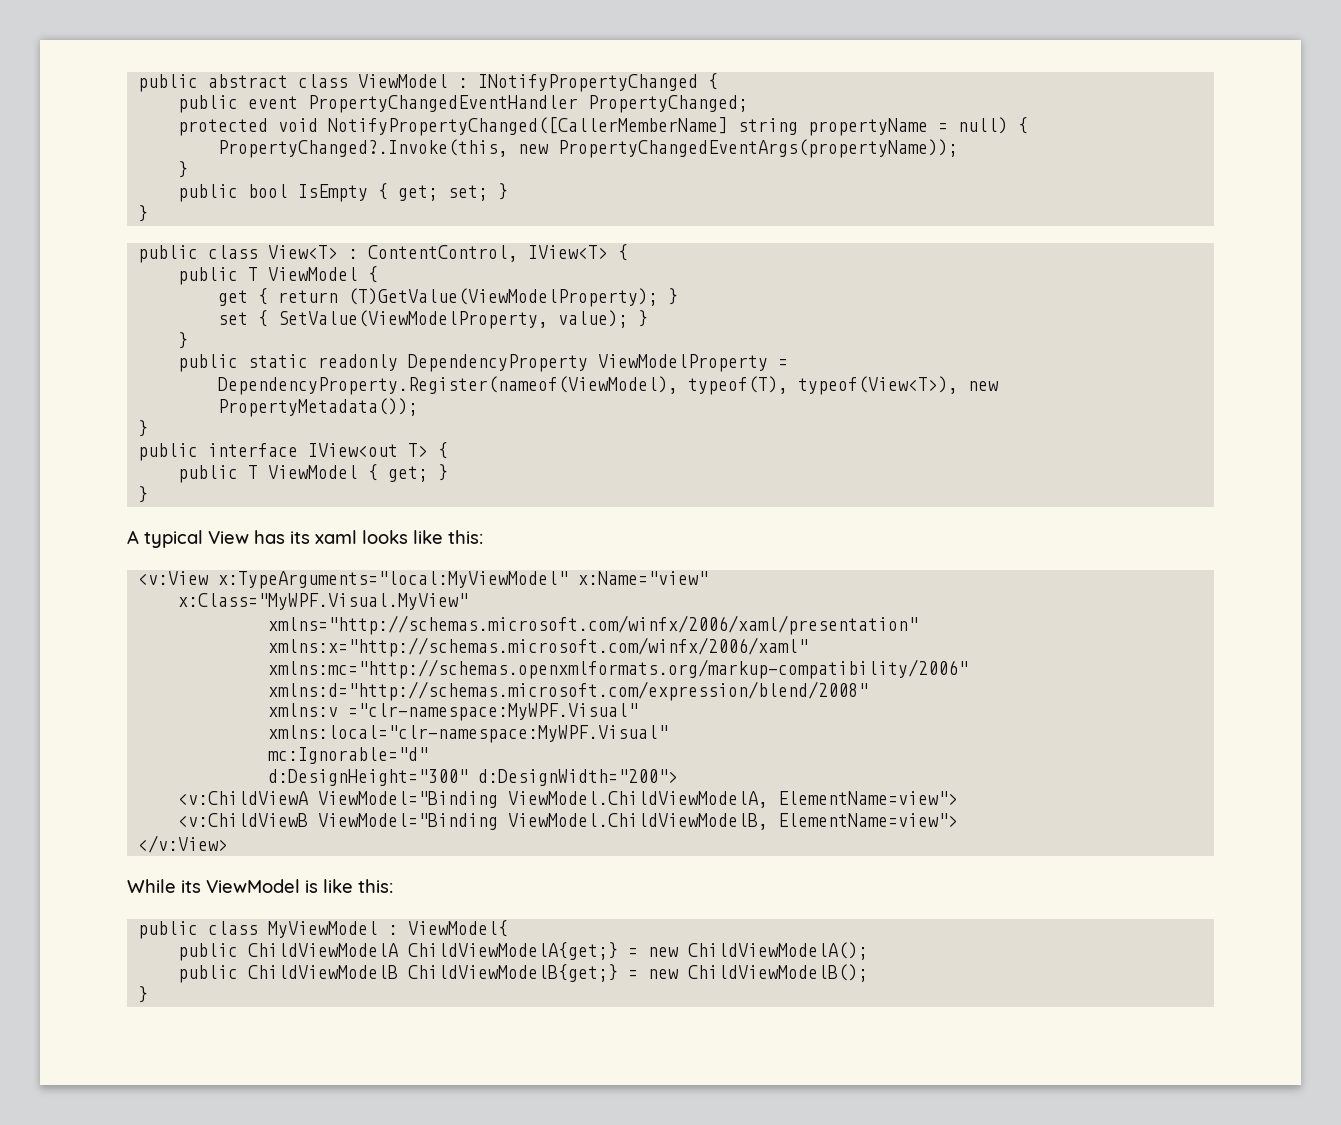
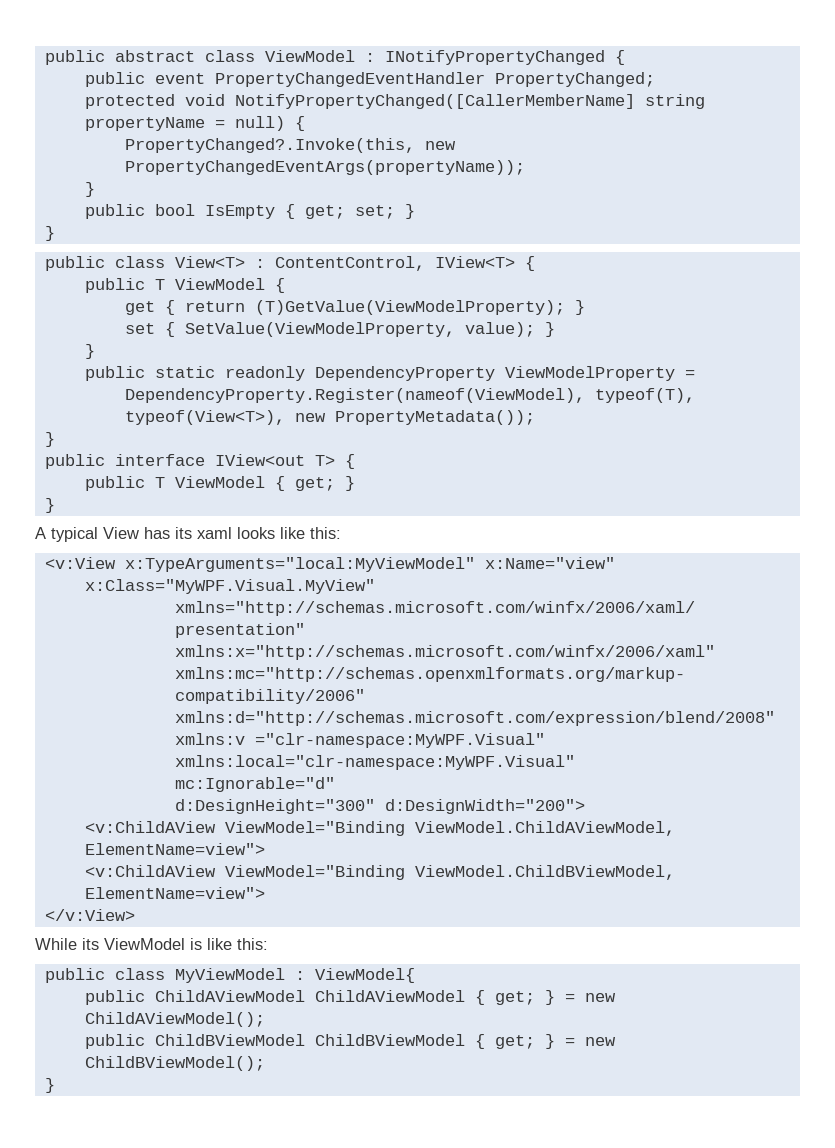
[178,791,959,808] [178,813,769,830] <v:ChildViewA ViewModel="Binding ViewModel.ChildViewModelA, ElementName=view"> // <v:ChildViewB ViewModel="Binding ViewModel.ChildViewModelB, -> [84,821,675,836] [84,843,265,855] [84,865,675,880] <v:ChildAView ViewModel="Binding ViewModel.ChildAViewModel, ElementName=view"> // <v:ChildAView ViewModel="Binding ViewModel.ChildBViewModel,
[248,942,869,960] [178,964,869,983] ChildViewModelA ChildViewModelA{get;} = new ChildViewModelA(); // public ChildViewModelB ChildViewModelB{get;} = new ChildViewModelB(); -> [154,990,616,1005] [84,1012,265,1027] [84,1034,616,1049] [84,1056,265,1071] ChildAViewModel ChildAViewModel { get; } = new ChildAViewModel(); // public ChildBViewModel ChildBViewModel { get; } = new ChildBViewModel();

